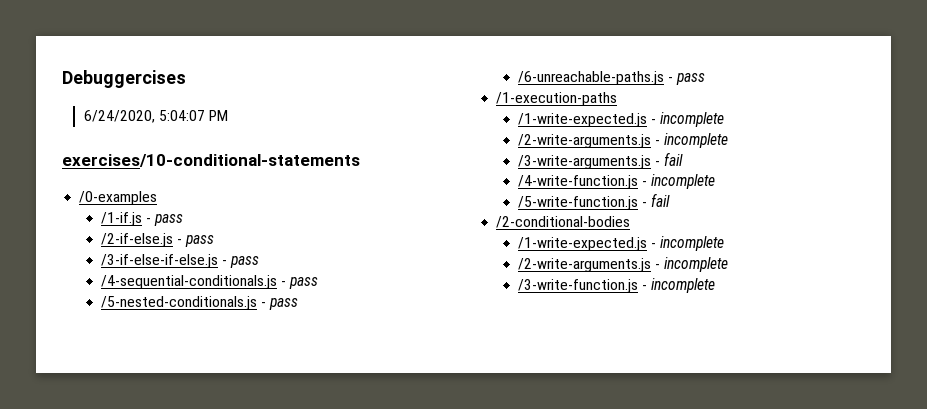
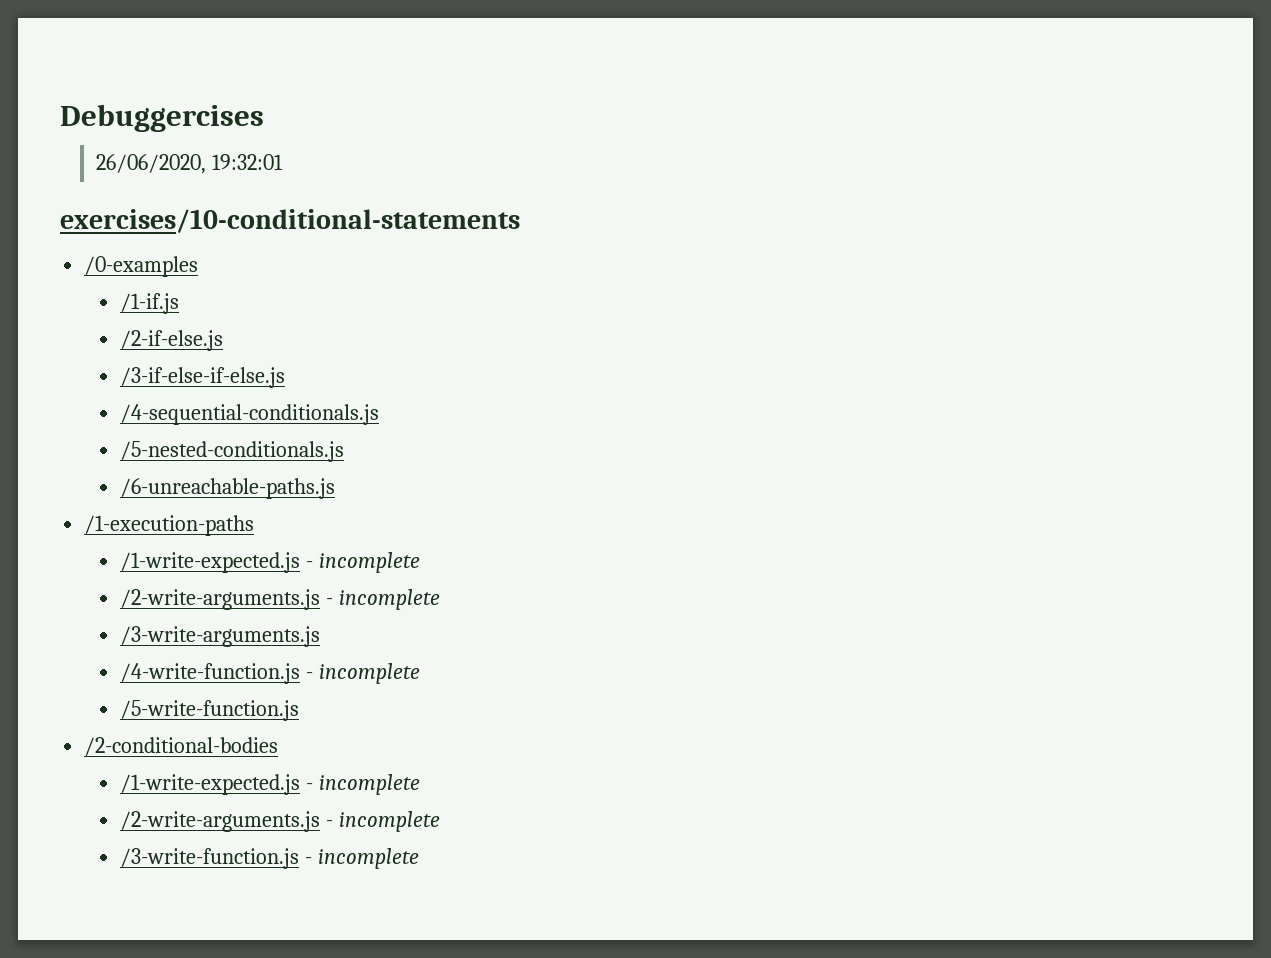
[83,110,228,123] 6/24/2020, 5:04:07 PM -> [95,154,283,174] 26/06/2020, 19:32:01
[145,214,184,226] - pass -> (179, 303) none
[176,235,215,247] - pass -> (223, 340) none
[221,256,260,268] - pass -> (285, 377) none
[280,277,319,289] - pass -> (379, 414) none
[260,298,299,310] - pass -> (344, 451) none
[667,73,706,85] - pass -> (335, 488) none
[654,152,684,166] - fail -> (320, 636) none
[641,193,671,207] - fail -> (299, 710) none

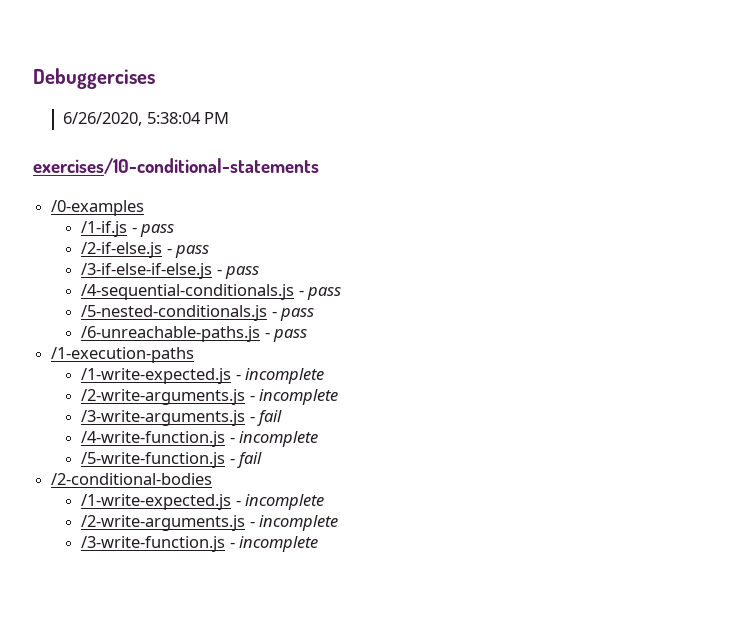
[95,154,283,174] 26/06/2020, 19:32:01 -> [63,112,230,126] 6/26/2020, 5:38:04 PM
(179, 303) none -> [131,224,175,237] - pass
(223, 340) none -> [166,245,210,258] - pass
(285, 377) none -> [216,266,260,279] - pass
(379, 414) none -> [298,287,342,300] - pass
(344, 451) none -> [271,308,315,321] - pass
(335, 488) none -> [264,329,308,342] - pass
(320, 636) none -> [249,410,283,426] - fail
(299, 710) none -> [229,452,263,468] - fail

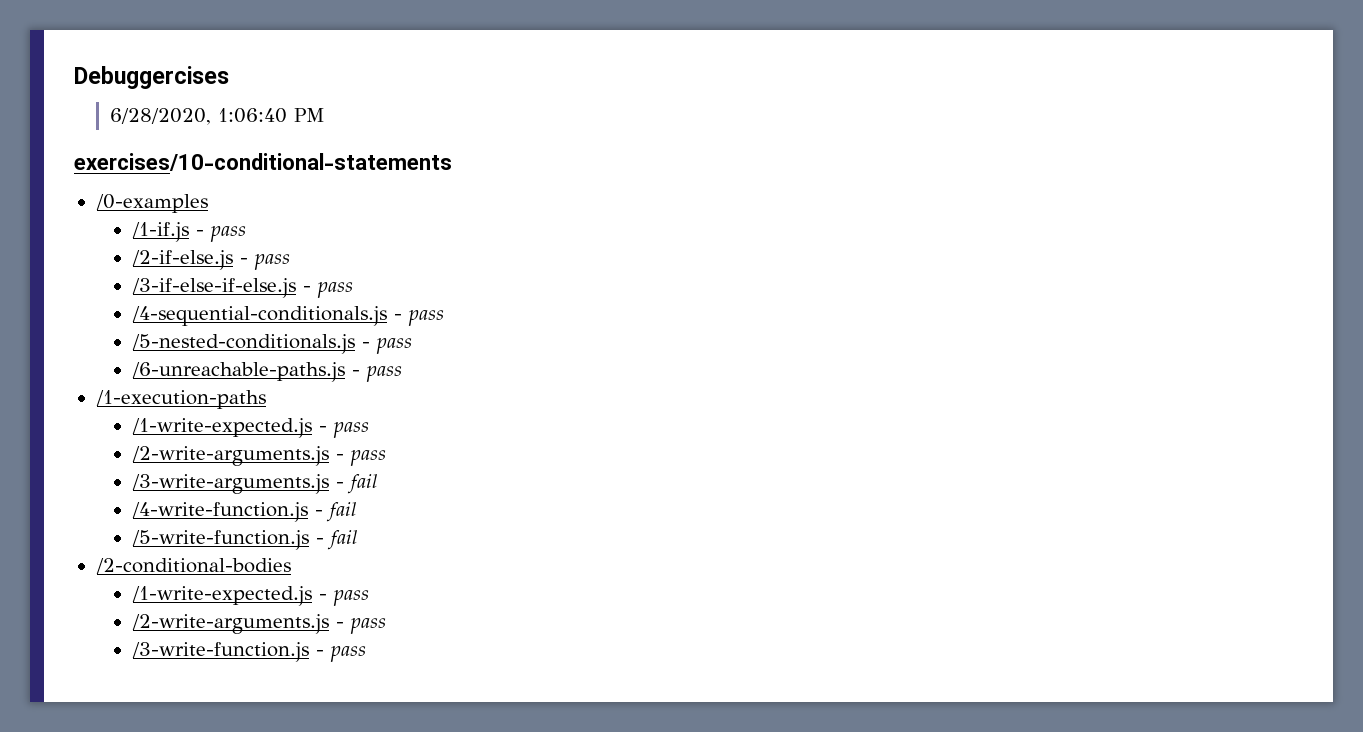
[63,112,201,126] 6/26/2020, 5:38:04 -> [110,108,288,125] 6/28/2020, 1:06:40
[245,368,325,384] [81,389,339,405] incomplete // /2-write-arguments.js - incomplete -> [332,422,369,438] [131,446,386,466] pass // /2-write-arguments.js - pass
[239,431,319,447] incomplete -> [325,502,357,522] fail
[245,494,325,510] [81,515,339,531] incomplete // /2-write-arguments.js - incomplete -> [332,590,369,606] [131,614,386,634] pass // /2-write-arguments.js - pass
[239,536,319,552] incomplete -> [329,646,366,662] pass

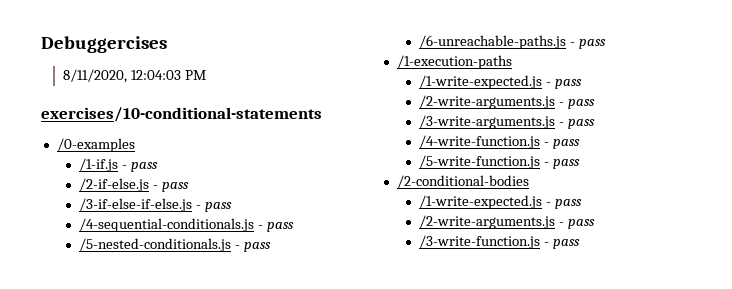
[110,108,288,125] 6/28/2020, 1:06:40 -> [62,69,181,83] 8/11/2020, 12:04:03
[346,474,378,494] fail -> [567,119,595,129] pass
[325,502,357,522] fail -> [552,139,580,149] pass
[326,530,358,550] fail -> [552,159,580,169] pass

